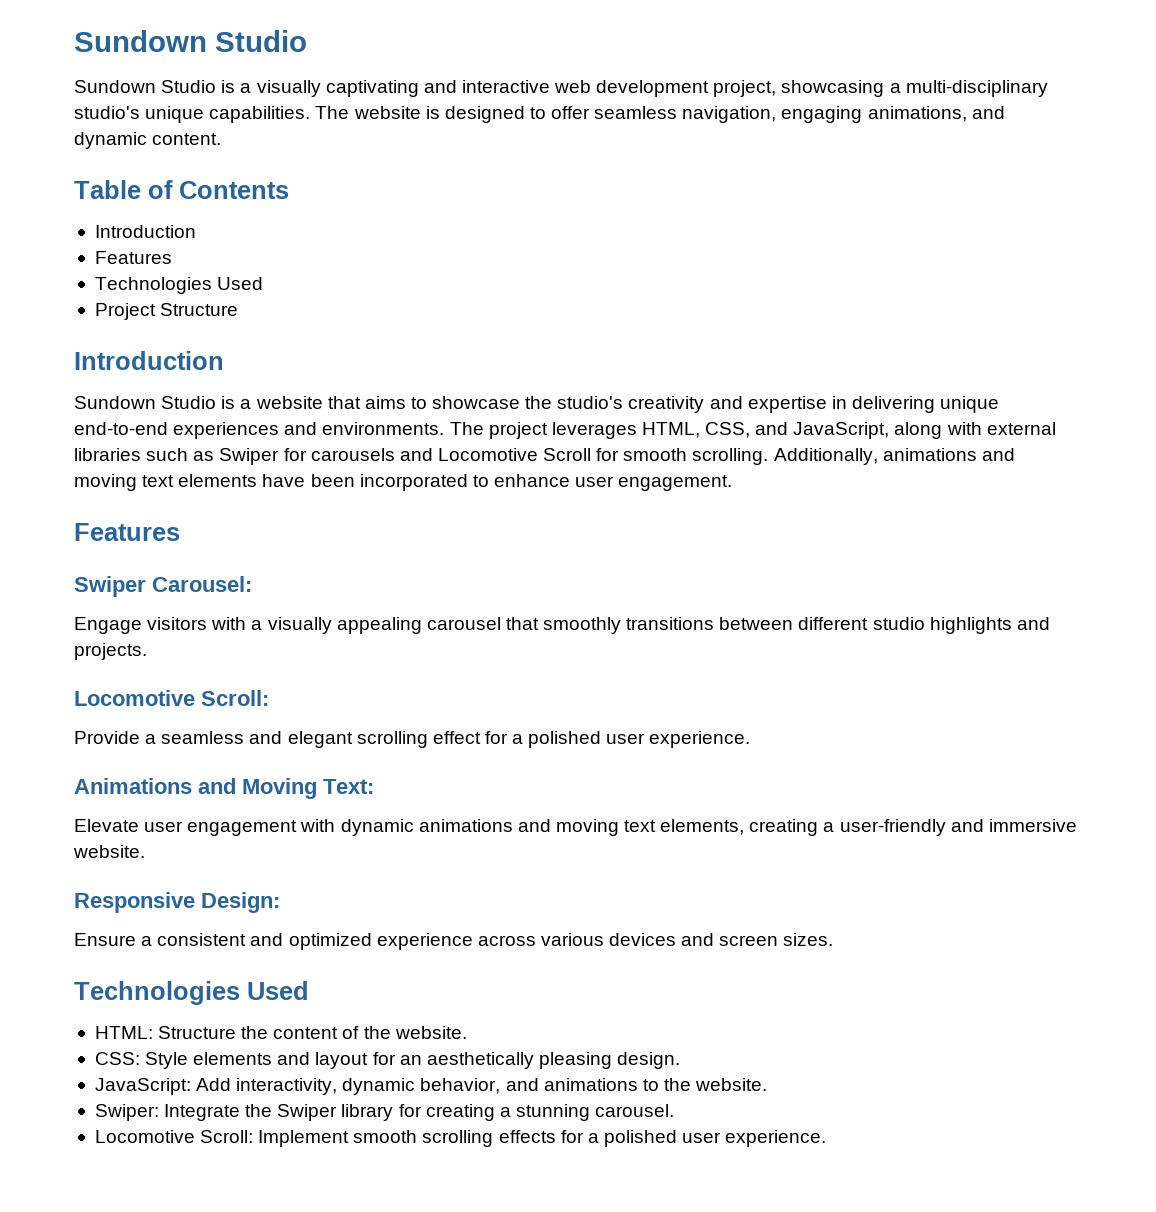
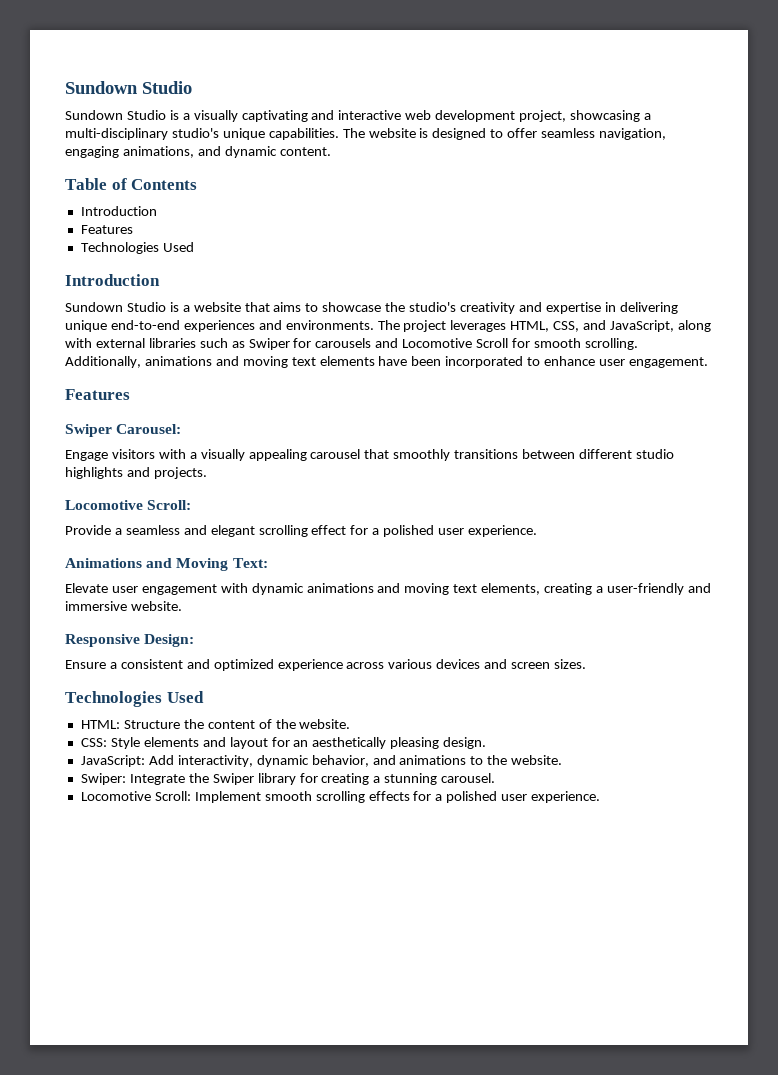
[94,303,239,320] // Project Structure -> (194, 247) none

